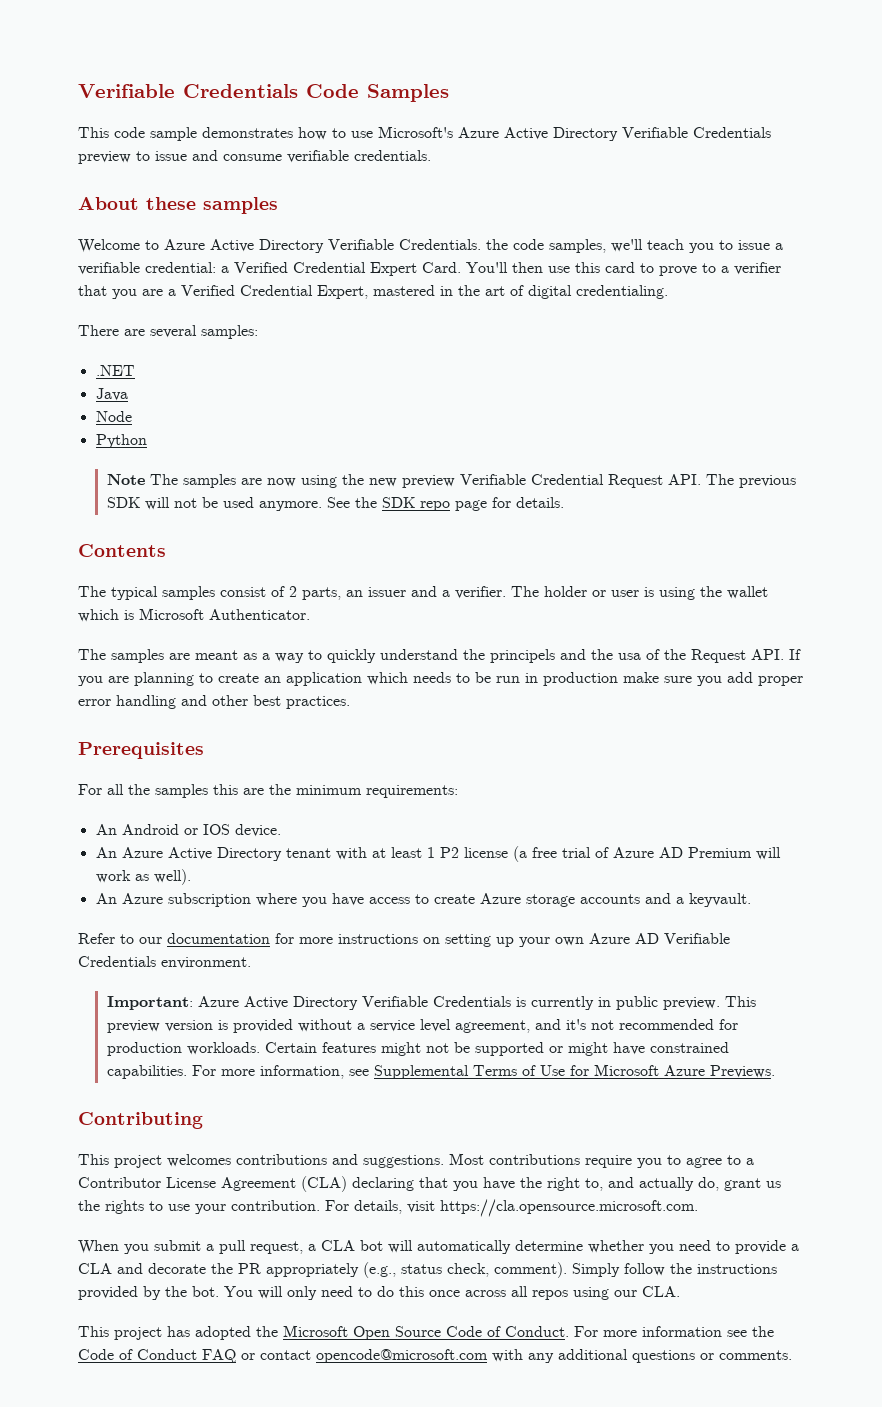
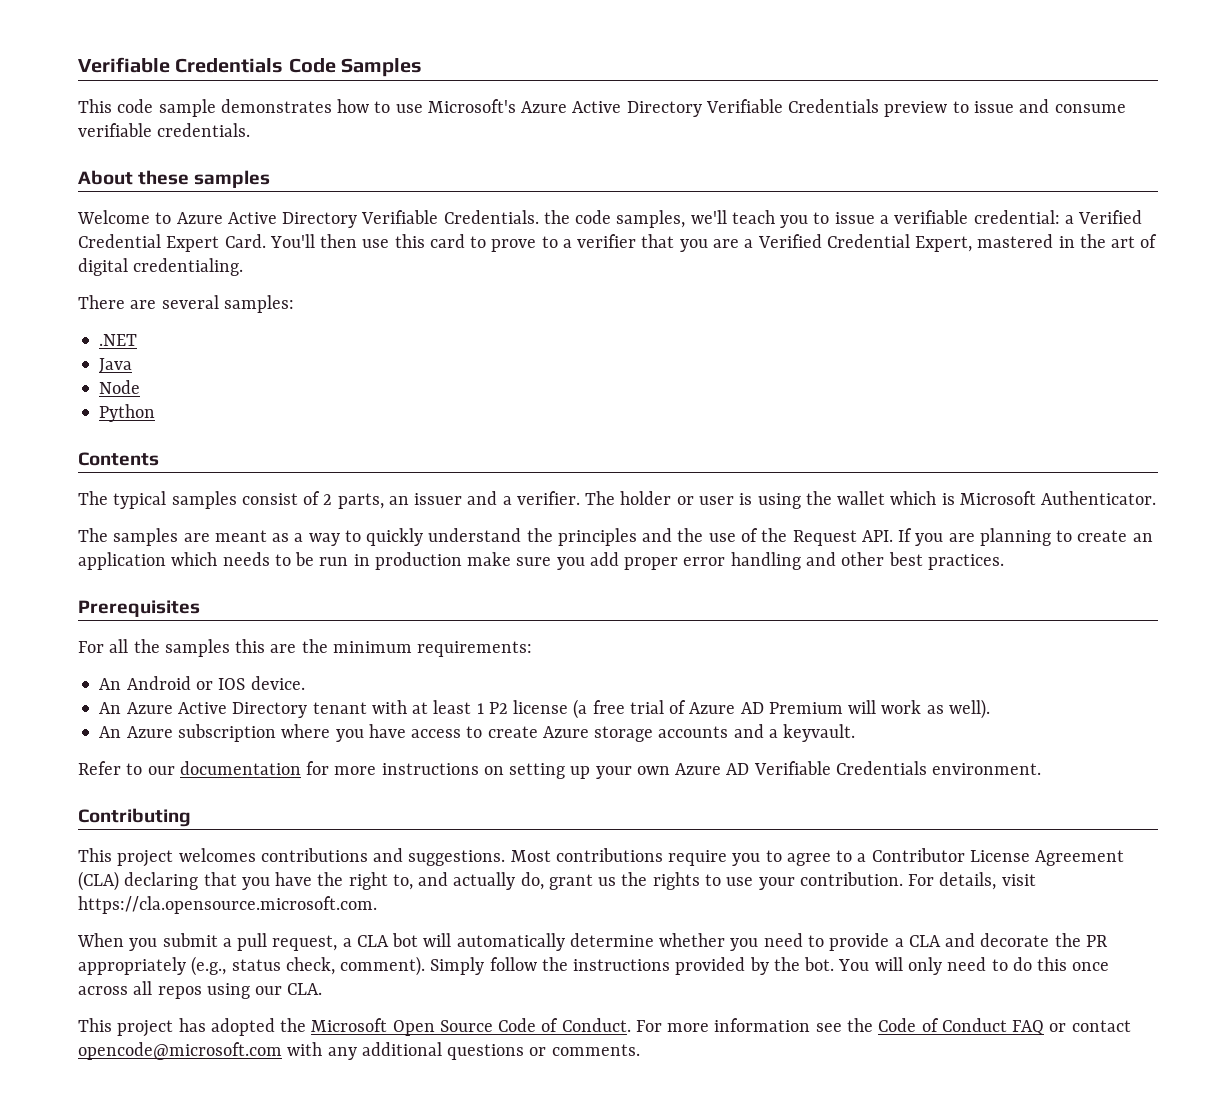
[106,474,796,488] [106,497,564,511] // Note The samples are now using the new preview Verifiable Credential Request API. The previous SDK will not be used anymore. See the SDK repo page for details. -> (156, 413) none
[490,649,555,663] principels -> [557,528,637,546] principles
[618,653,641,660] usa -> [708,533,736,542] use
[106,996,756,1010] [106,1019,738,1033] [106,1042,729,1056] [106,1064,775,1079] // Important: Azure Active Directory Verifiable Credentials is currently in public preview. This preview version is provided without a service level agreement, and it's not recommended for production workloads. Certain features might not be supported or might have constrained capabilities. For more information, see Supplemental Terms of Use for Microsoft Azure Previews. -> (1042, 769) none

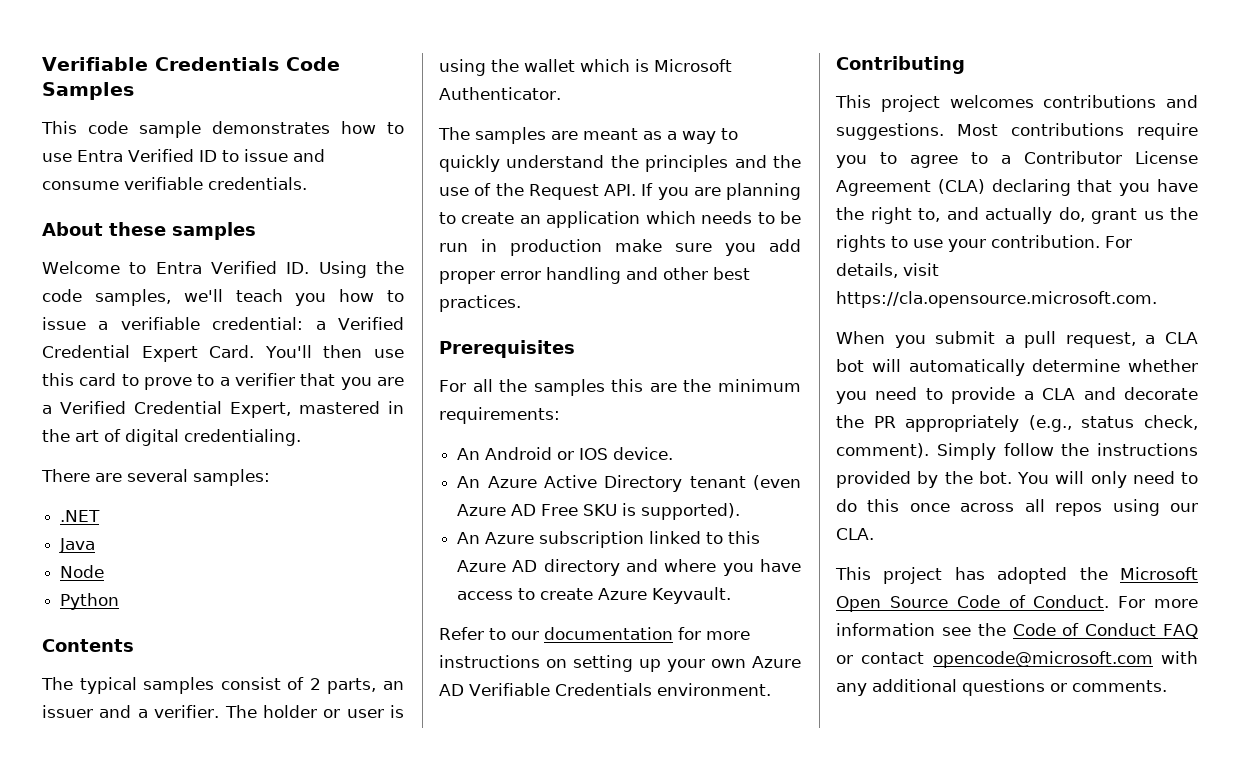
[427,99,948,117] Microsoft's Azure Active Directory Verifiable Credentials preview -> [77,149,217,162] Entra Verified ID
[176,210,539,228] Azure Active Directory Verifiable Credentials. -> [155,261,367,278] Entra Verified ID. Using
(809, 221) none -> [339,289,375,302] how
[371,699,991,719] [99,724,276,742] with at least 1 P2 license (a free trial of Azure AD Premium will work as well). // An Azure subscription -> [753,475,801,490] [457,503,741,520] [457,531,761,548] [457,559,659,576] (even Azure AD Free SKU is supported). // An Azure subscription linked to this Azure AD directory and
[594,724,856,742] storage accounts and a keyvault. -> [652,587,732,604] Keyvault.

